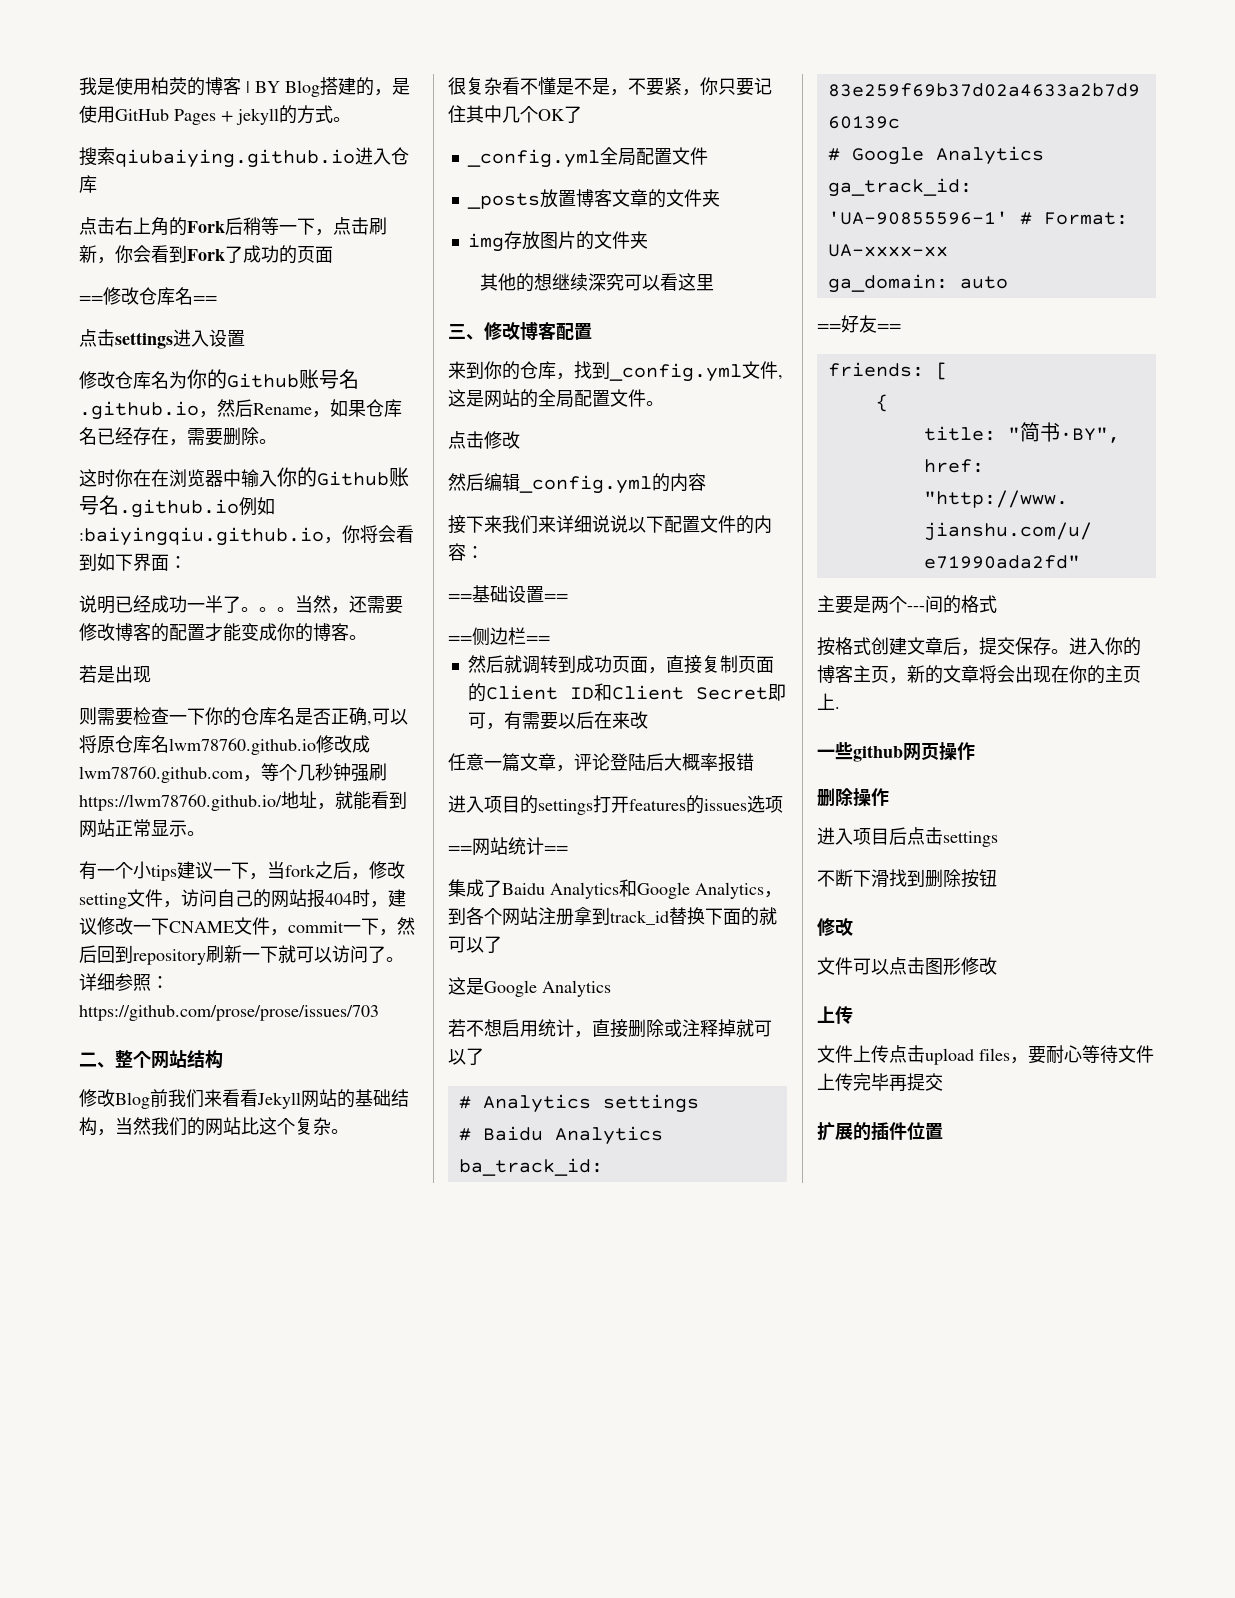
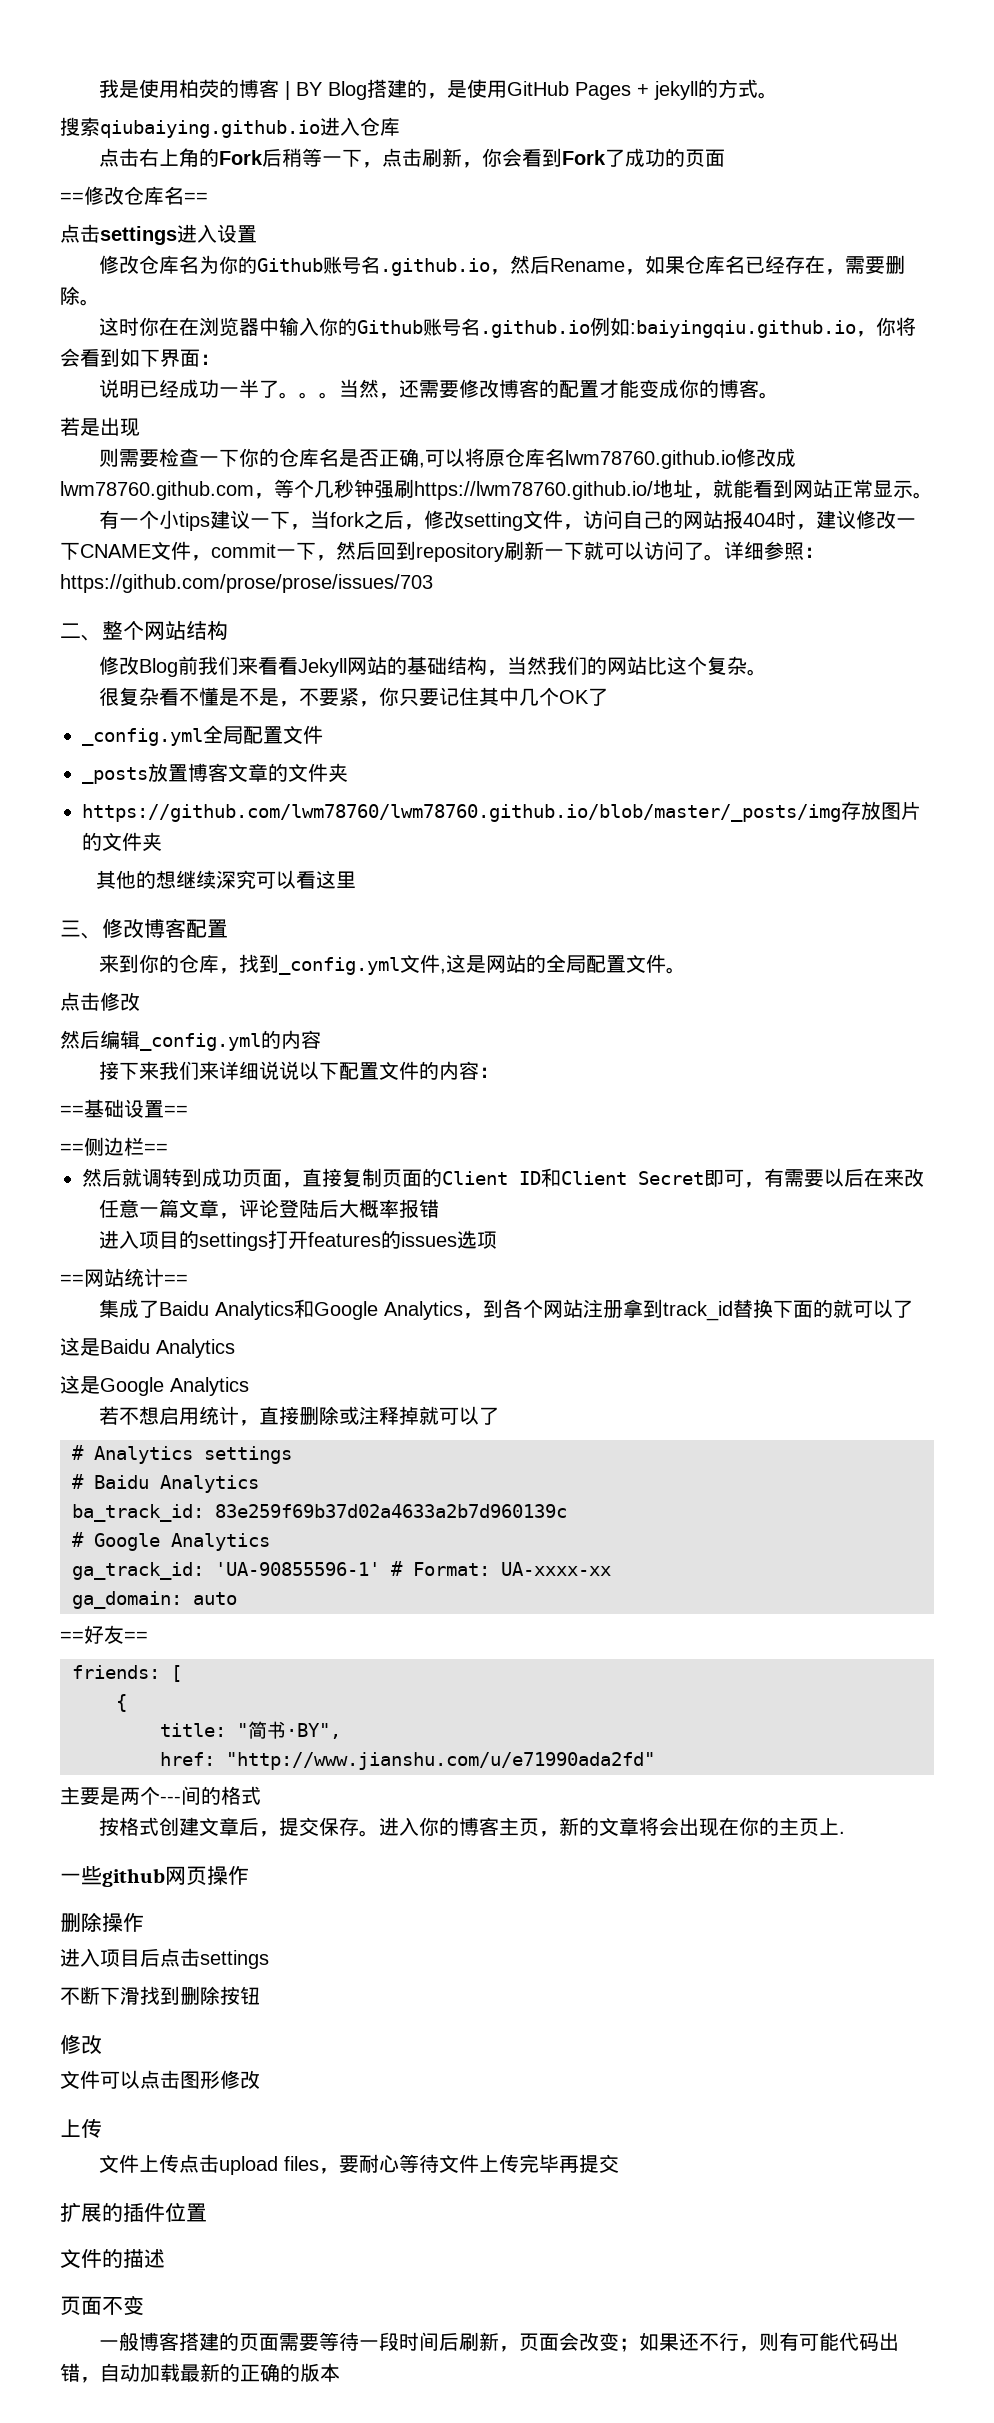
[467,233,504,252] img -> [82,804,841,822] https://github.com/lwm78760/lwm78760.github.io/blob/master/_posts/img
(502, 944) none -> [60,1337,235,1358] // 这是Baidu Analytics
(943, 1131) none -> [60,2249,165,2269] [60,2296,144,2315] [99,2332,900,2352] [60,2363,340,2383] // 文件的描述 // 页面不变 // 一般博客搭建的页面需要等待一段时间后刷新，页面会改变；如果还不行，则有可能代码出错，自动加载最新的正确的版本

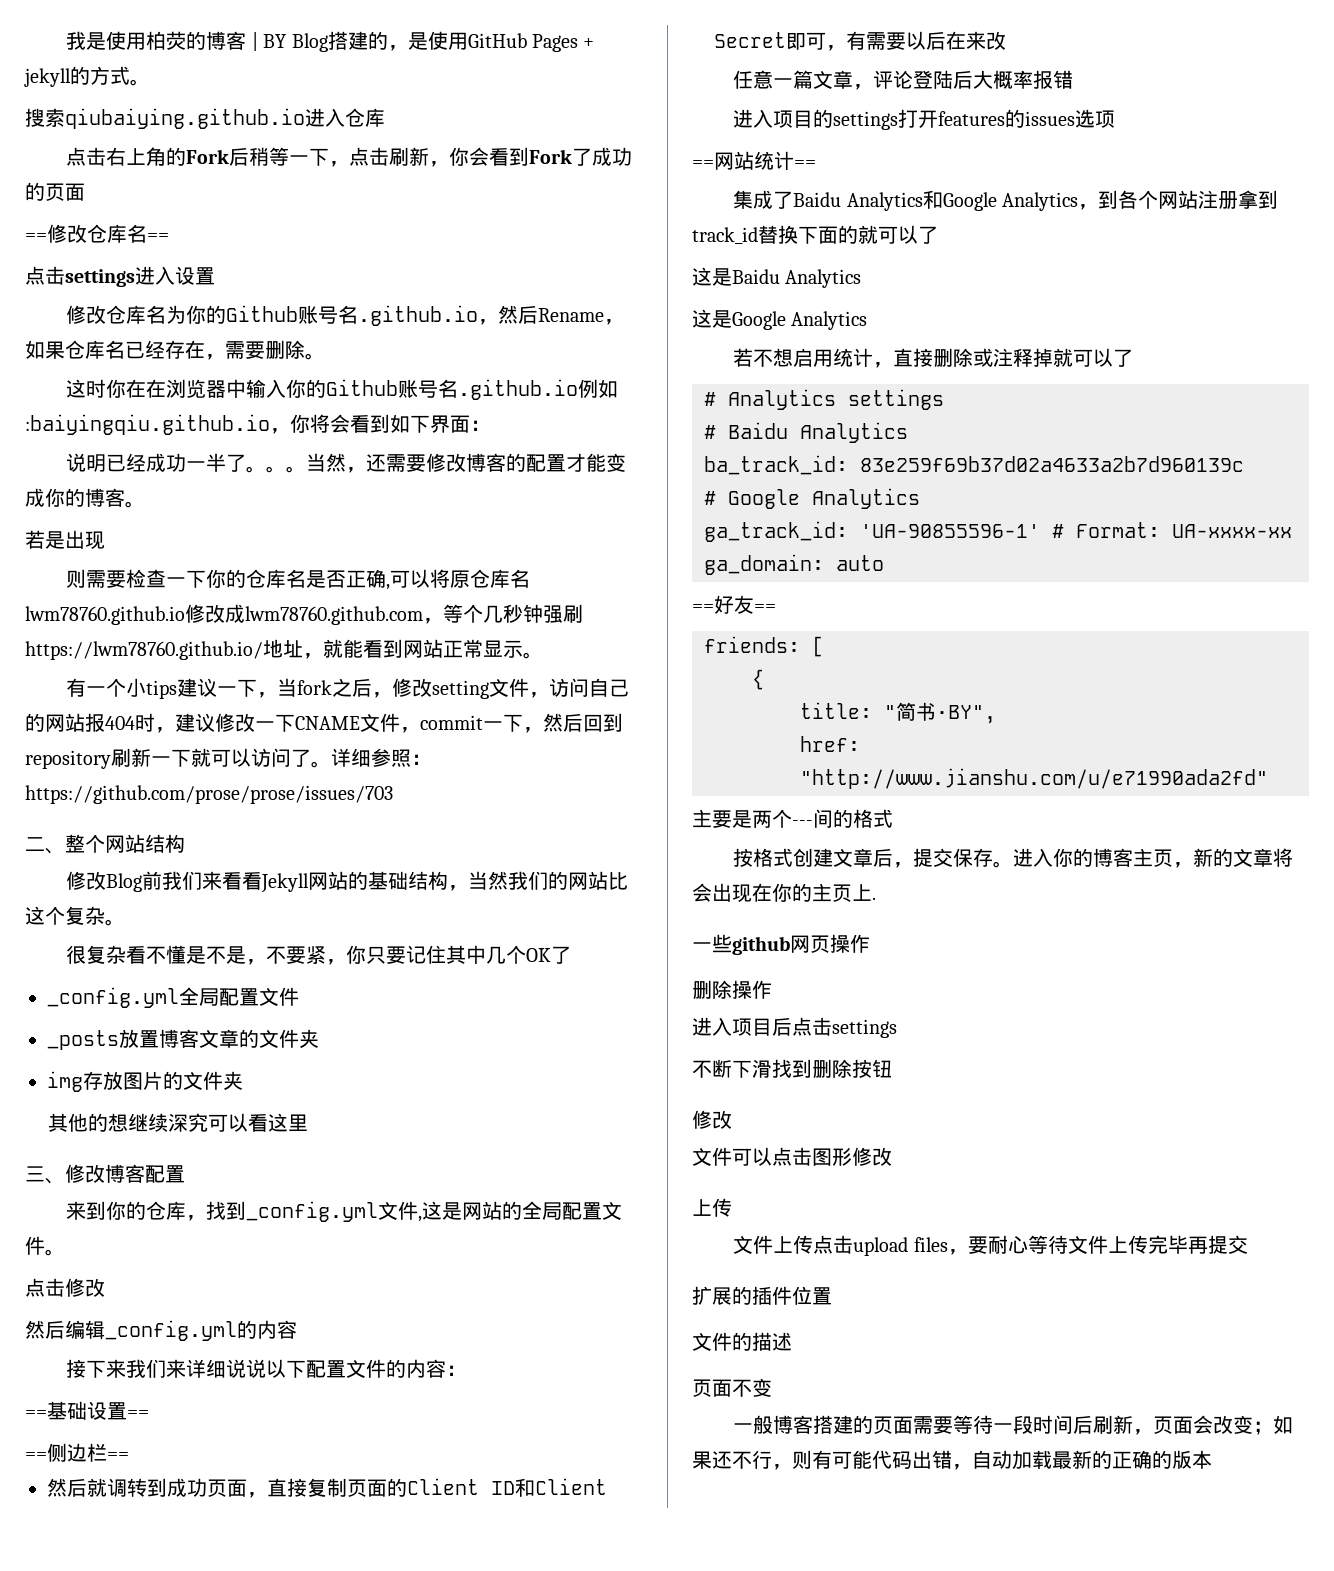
[82,804,841,822] https://github.com/lwm78760/lwm78760.github.io/blob/master/_posts/img -> [47,1071,83,1092] img

